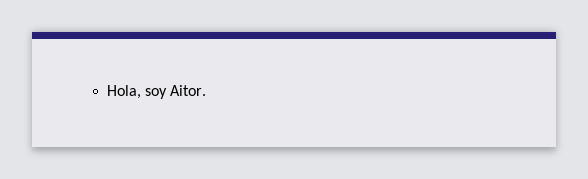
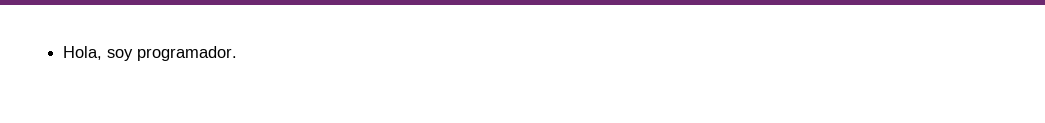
[170,85,207,96] Aitor. -> [137,46,238,61] programador.

